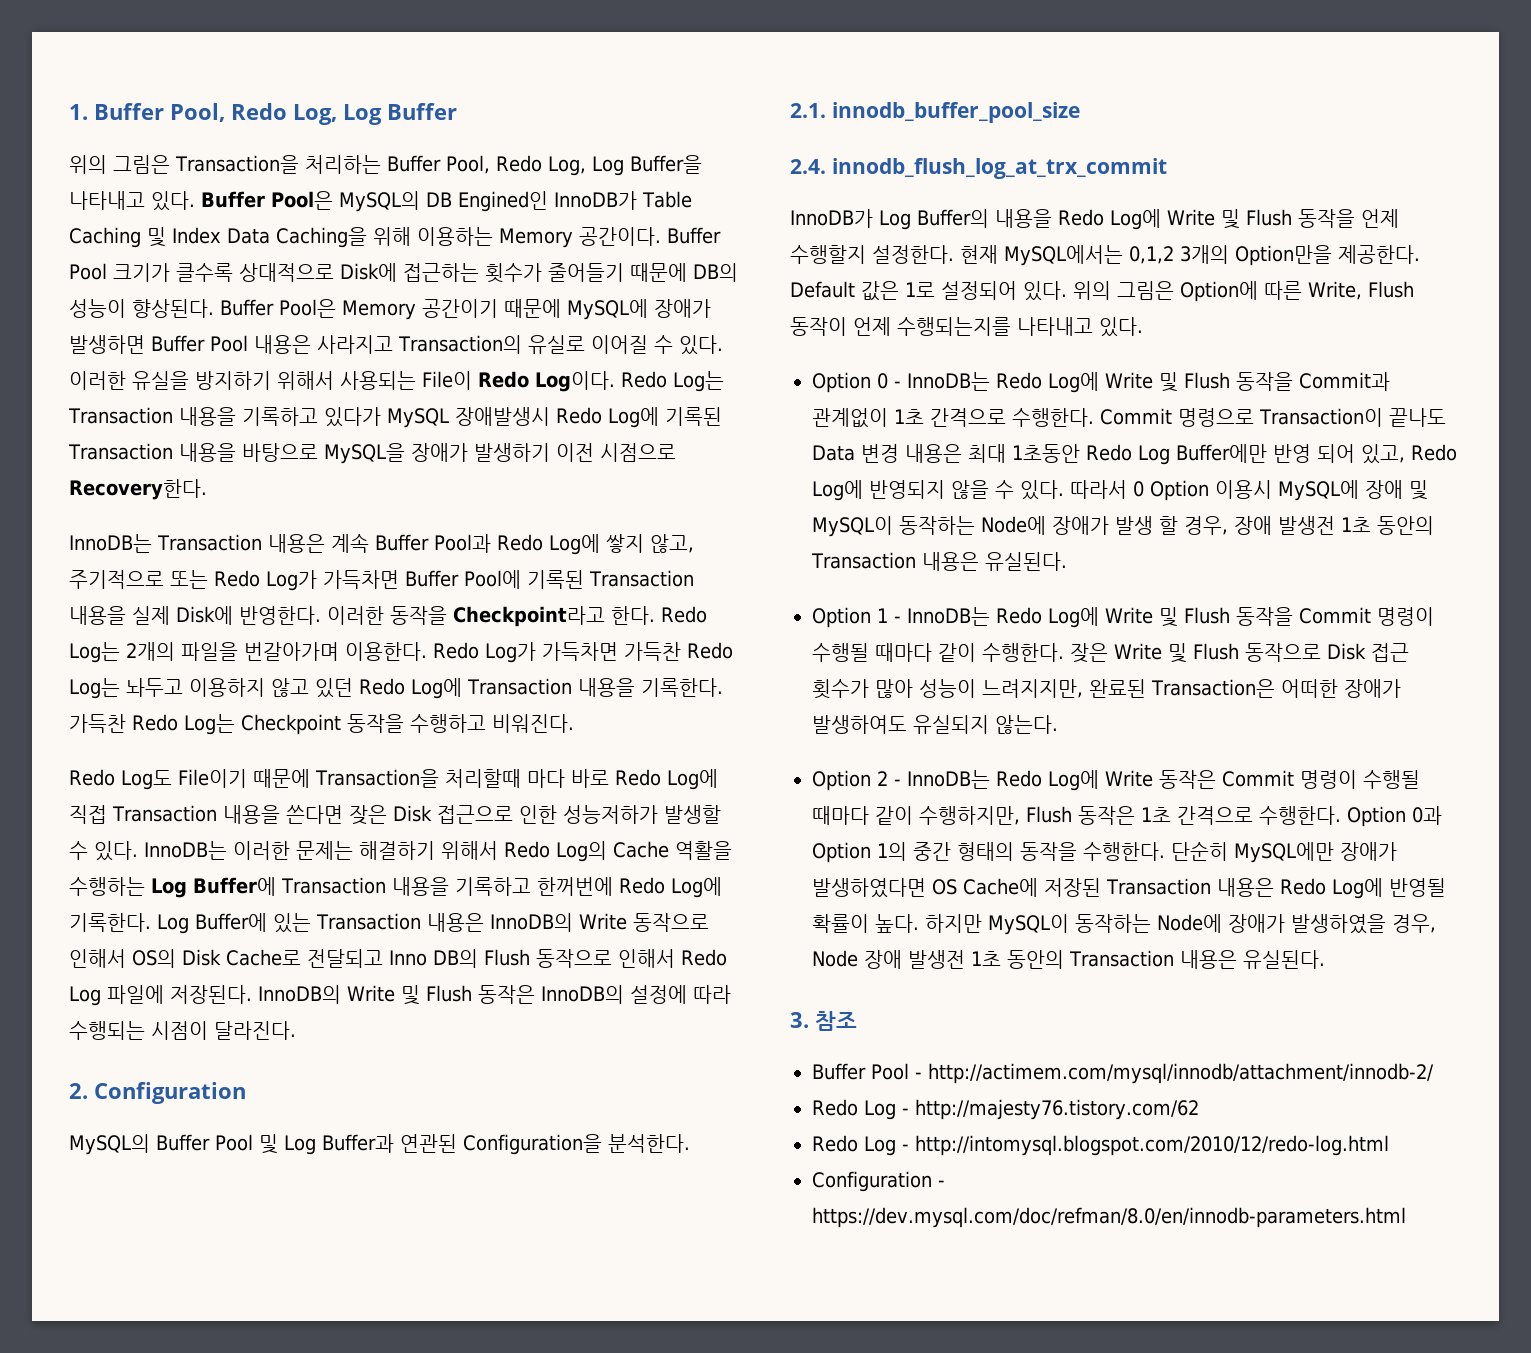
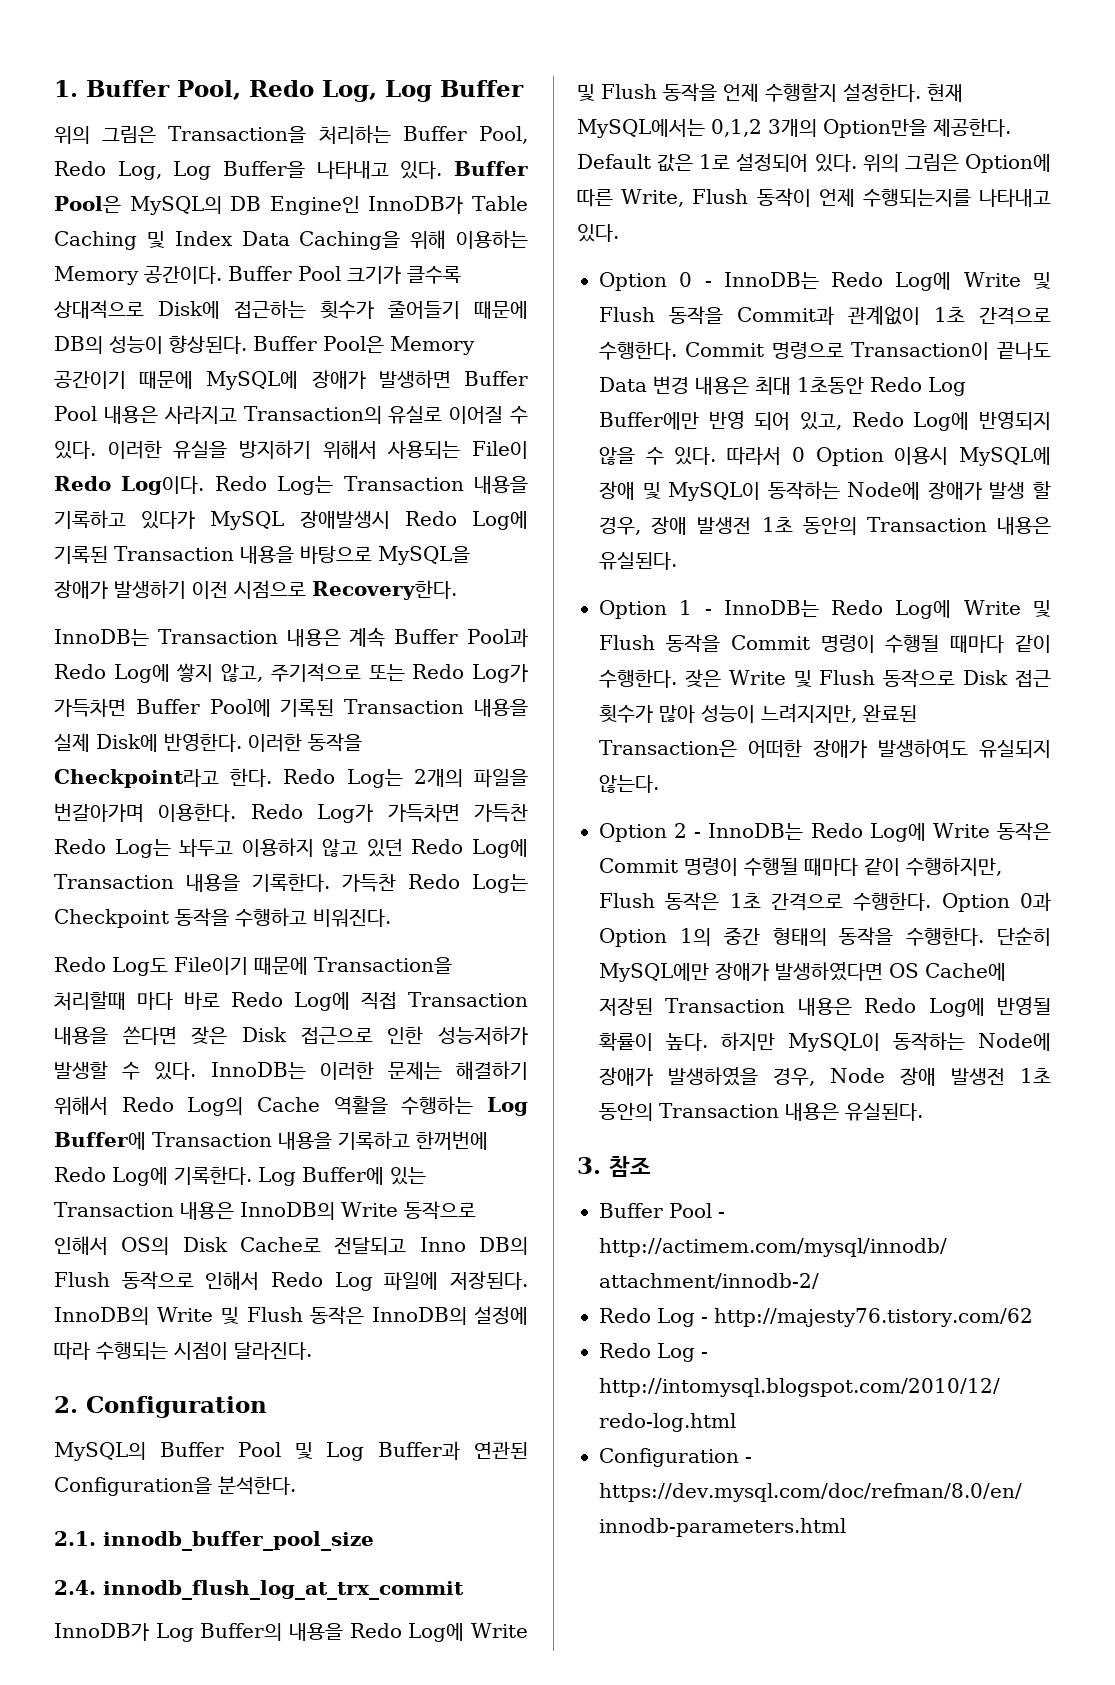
[458,191,548,212] Engined인 -> [269,196,360,215] Engine인

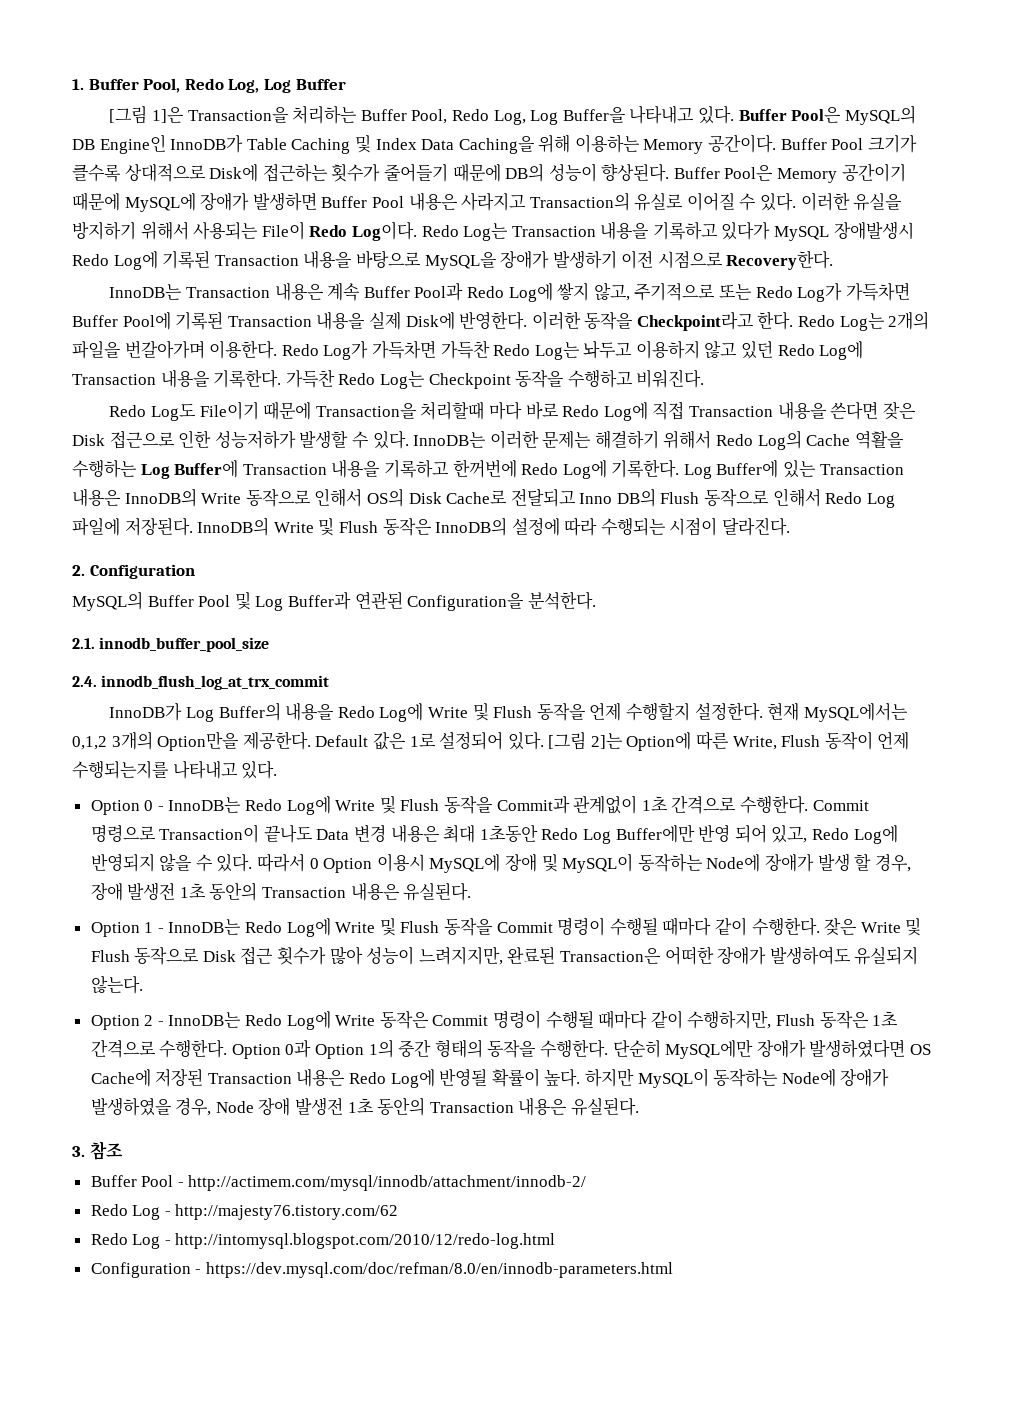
[54,126,157,144] 위의 그림은 -> [109,105,185,124] [그림 1]은
[862,154,959,172] 위의 그림은 -> [548,731,623,750] [그림 2]는

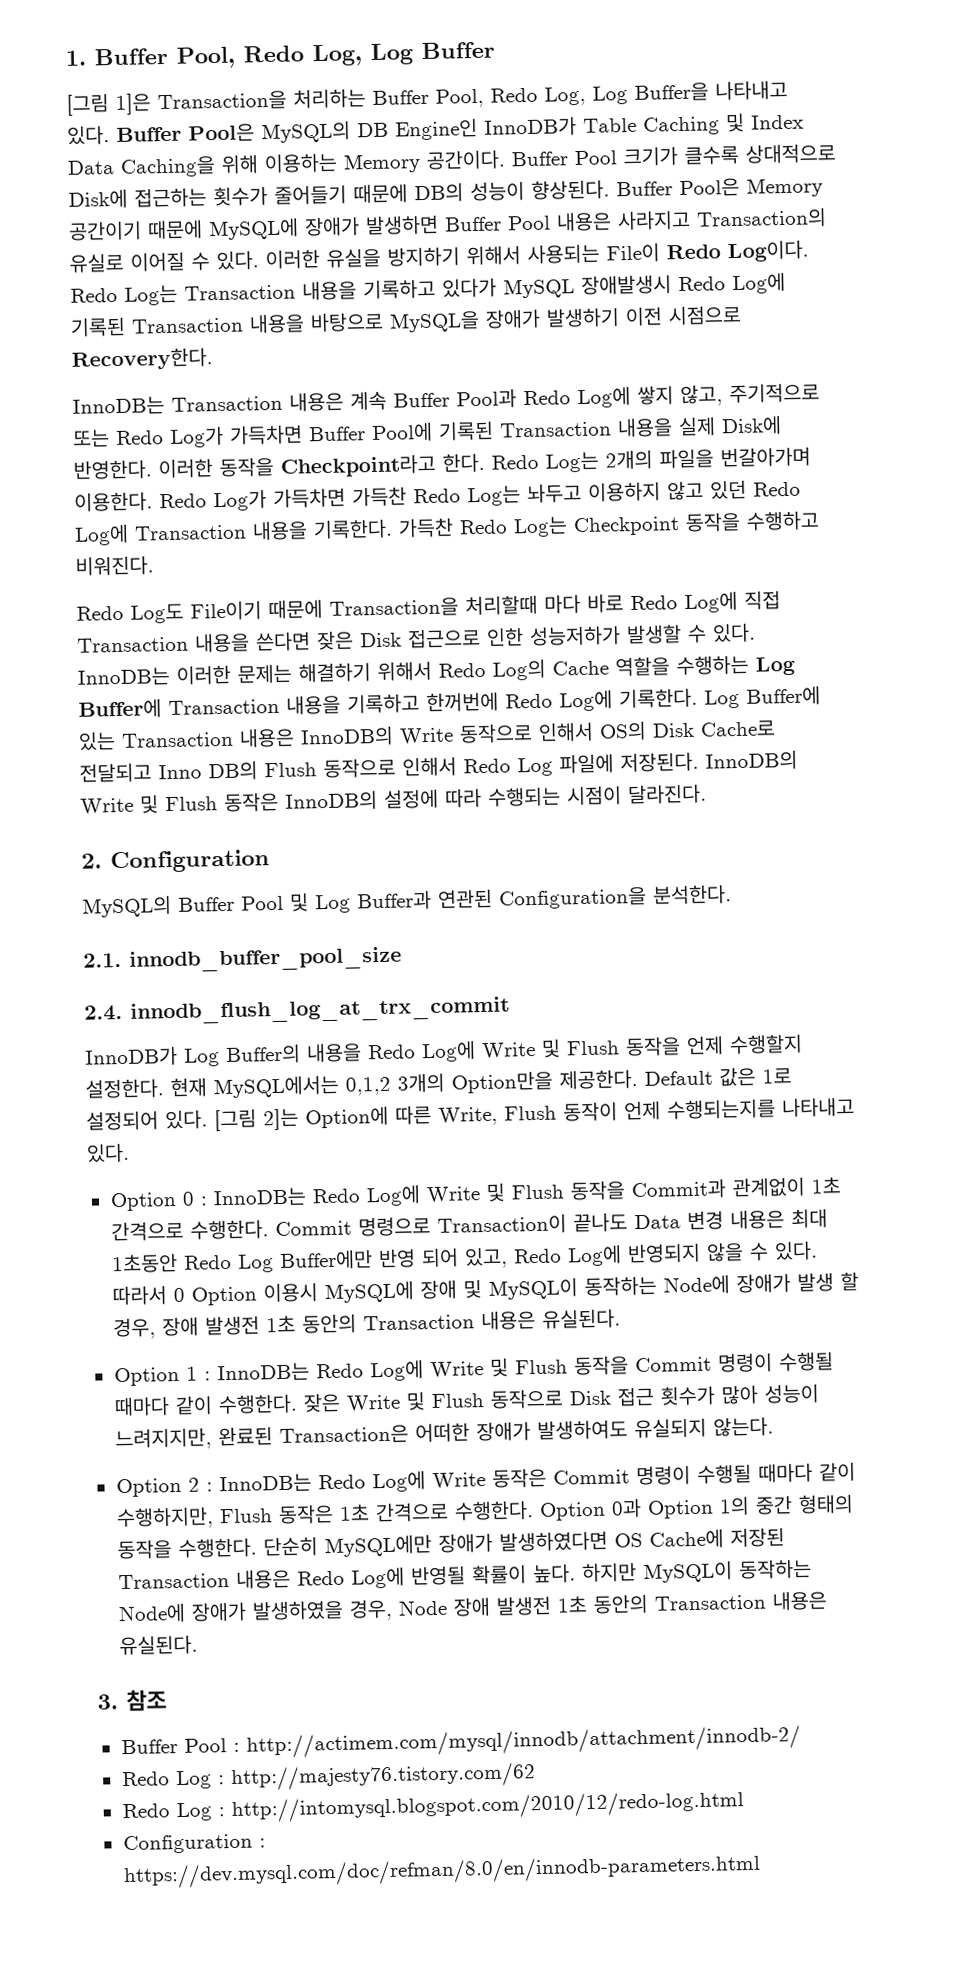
[854,431,904,449] 역활을 -> [615,656,670,677] 역할을
[157,806,164,811] - -> [199,1196,208,1206] :
[157,928,164,933] - -> [203,1371,211,1381] :
[157,1021,164,1026] - -> [205,1482,213,1492] :
[177,1182,184,1187] - -> [232,1742,240,1752] :
[164,1211,171,1216] - -> [217,1775,225,1785] :
[164,1240,171,1245] - -> [217,1807,225,1817] :
[195,1269,202,1274] - -> [258,1838,266,1848] :

